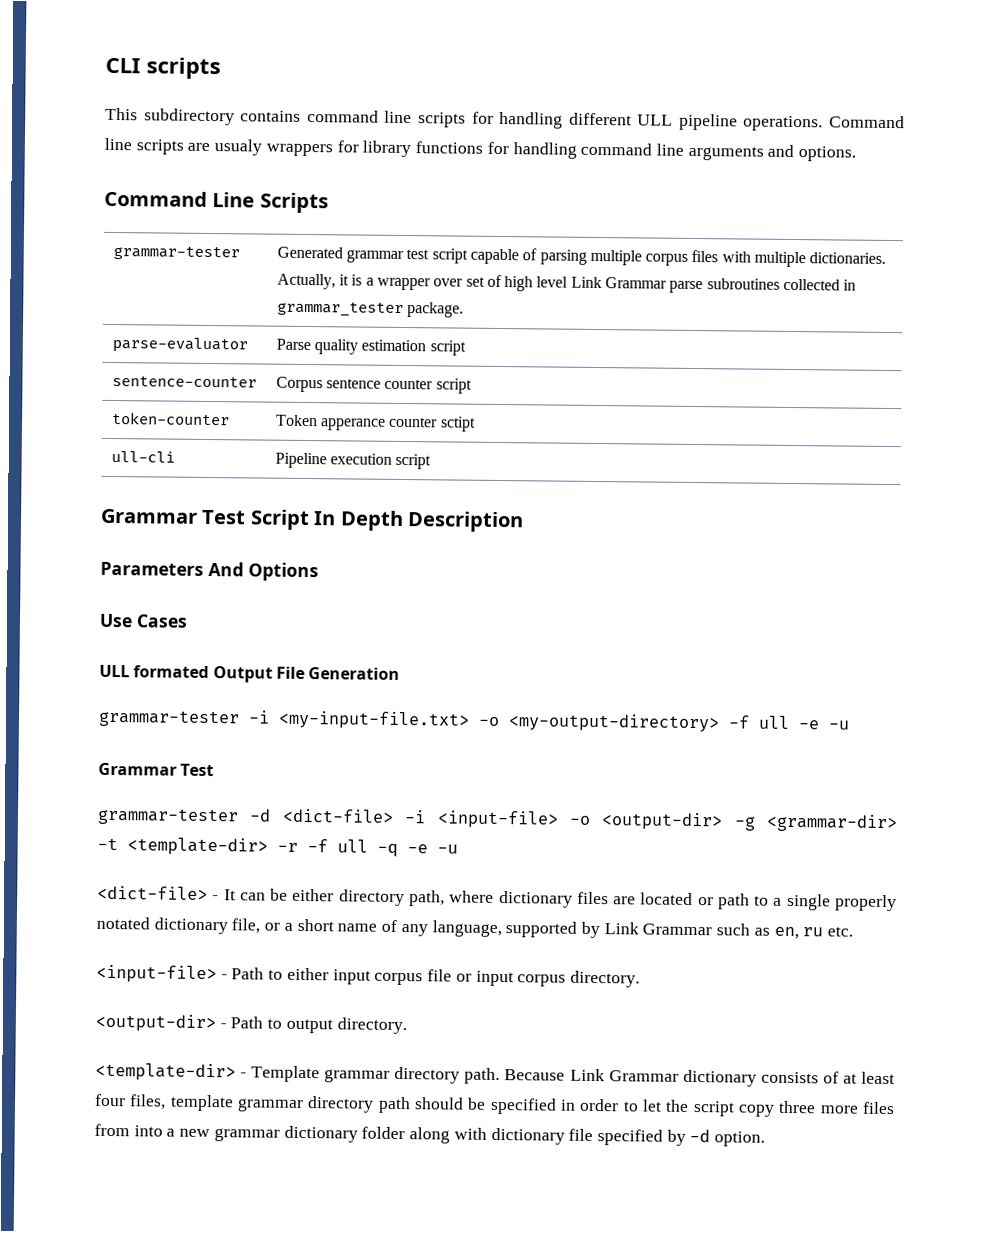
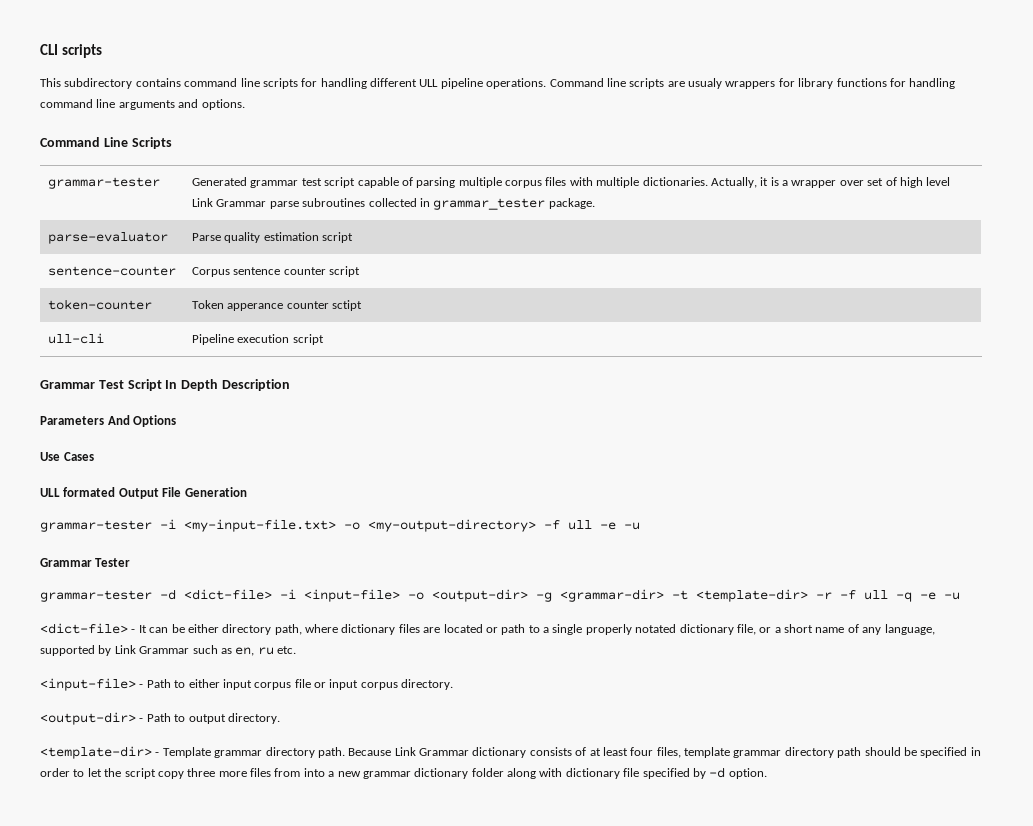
[180,763,215,777] Test -> [95,558,131,567] Tester

